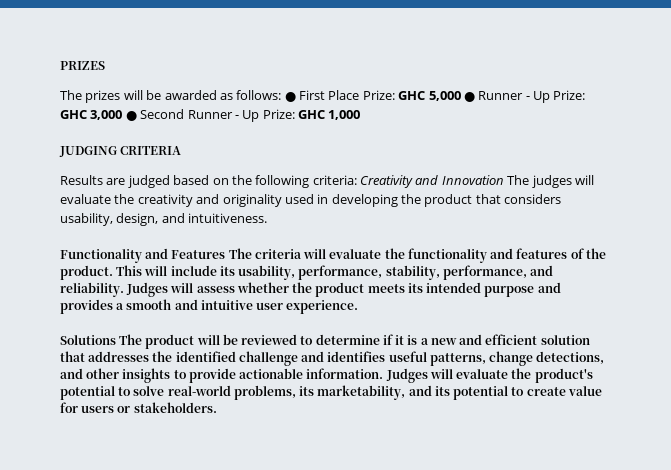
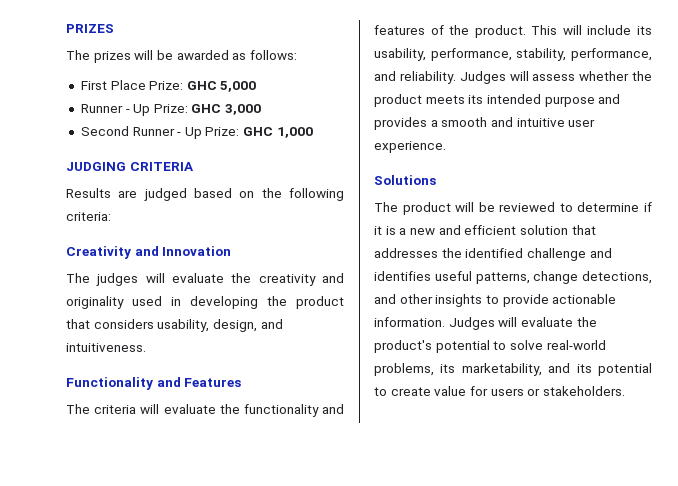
[284,92,296,102] ● -> (297, 55) //
[463,92,475,102] ● -> (257, 86) //
[125,111,137,121] ● -> (262, 109) //
(357, 180) none -> (111, 216) //
(504, 180) none -> (232, 251) //
(226, 254) none -> (242, 382) //
(116, 340) none -> (436, 180) //

